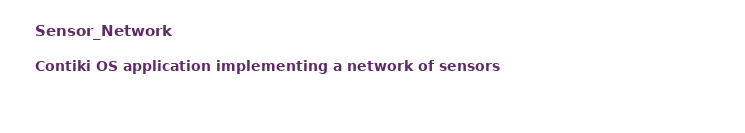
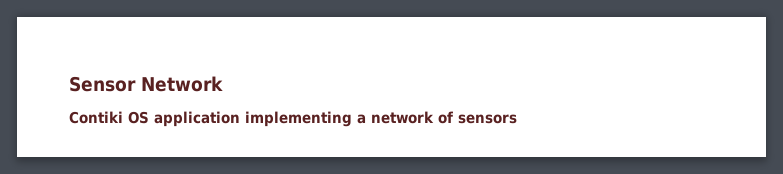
[35,25,173,40] Sensor_Network -> [69,76,223,92] Sensor Network

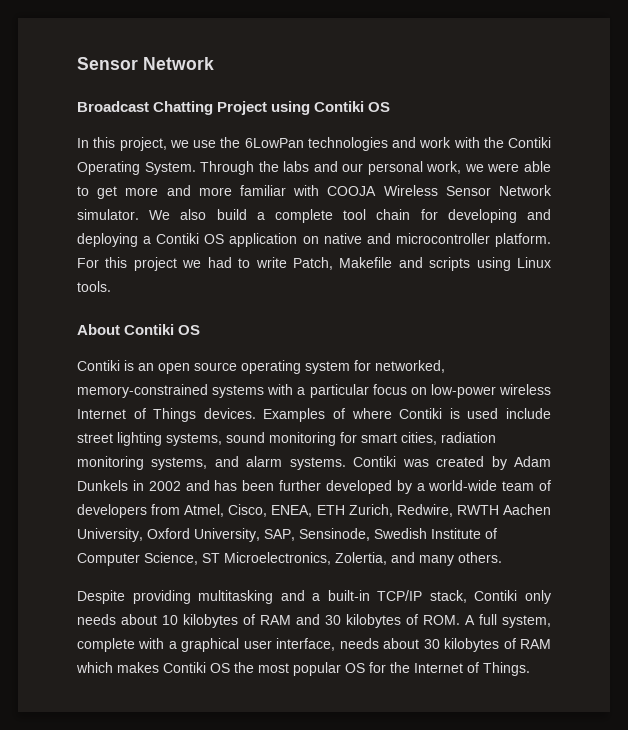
[69,111,517,127] Contiki OS application implementing a network of sensors -> [77,101,391,115] [77,137,551,151] [77,161,551,175] [77,185,552,199] [77,209,551,223] [77,233,551,247] [77,257,551,271] [77,281,111,292] [77,324,201,335] [77,360,445,374] [77,384,551,398] [77,408,552,422] [77,432,496,446] [77,456,552,470] [77,480,551,494] [77,504,551,518] [77,528,497,542] [77,552,502,566] [77,590,551,604] [77,614,551,628] [77,638,551,652] [76,662,530,676] Broadcast Chatting Project using Contiki OS // In this project, we use the 6LowPan technologies and work with the Contiki Operating System. Through the labs and our personal work, we were able to get more and more familiar with COOJA Wireless Sensor Network simulator. We also build a complete tool chain for developing and deploying a Contiki OS application on native and microcontroller platform. For this project we had to write Patch, Makefile and scripts using Linux tools. // About Contiki OS // Contiki is an open source operating system for networked, memory-constrained systems with a particular focus on low-power wireless Internet of Things devices. Examples of where Contiki is used include street lighting systems, sound monitoring for smart cities, radiation monitoring systems, and alarm systems. Contiki was created by Adam Dunkels in 2002 and has been further developed by a world-wide team of developers from Atmel, Cisco, ENEA, ETH Zurich, Redwire, RWTH Aachen University, Oxford University, SAP, Sensinode, Swedish Institute of Computer Science, ST Microelectronics, Zolertia, and many others. // Despite providing multitasking and a built-in TCP/IP stack, Contiki only needs about 10 kilobytes of RAM and 30 kilobytes of ROM. A full system, complete with a graphical user interface, needs about 30 kilobytes of RAM which makes Contiki OS the most popular OS for the Internet of Things.

